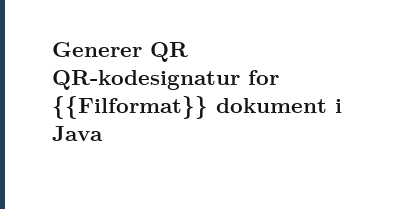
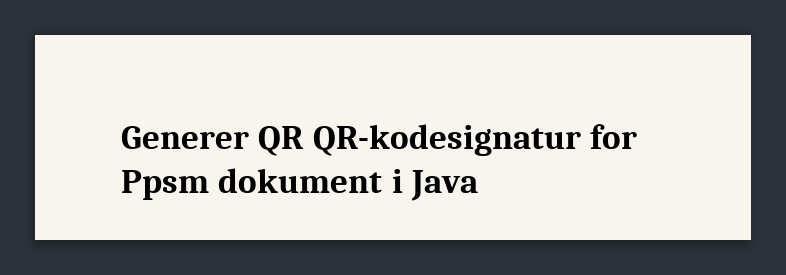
[52,96,208,119] {{Filformat}} -> [121,170,209,200] Ppsm

